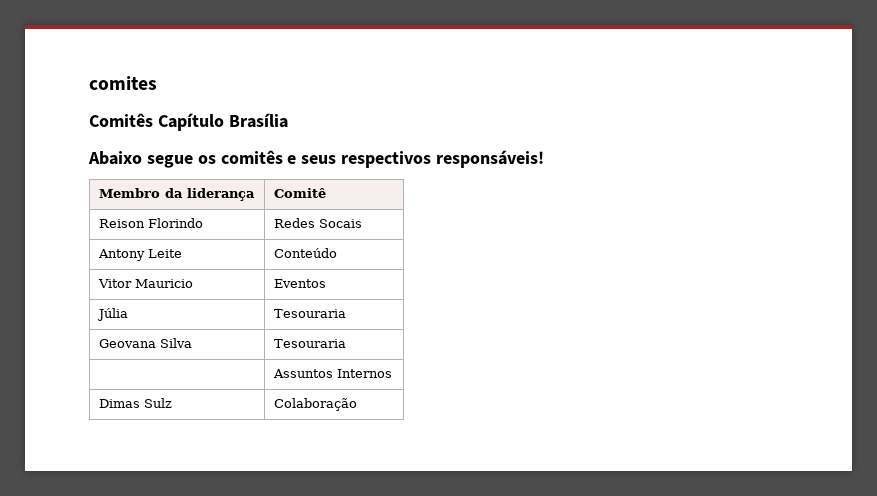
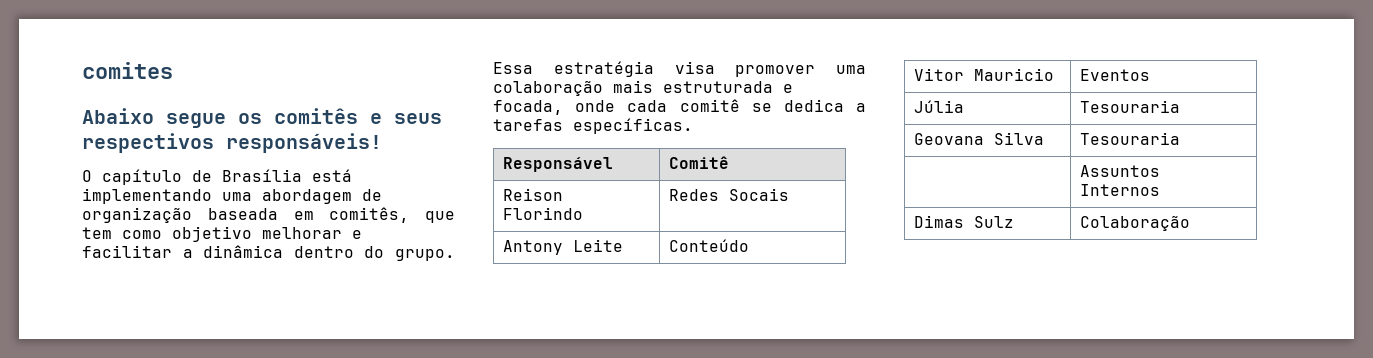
[89,113,288,131] // Comitês Capítulo Brasília -> (173, 70) none
[98,188,255,201] // Membro da liderança -> [82,169,352,185] [82,188,382,204] [82,207,455,223] [82,226,362,242] [82,245,455,261] [493,61,866,77] [493,80,793,96] [493,99,866,115] [493,118,693,134] [502,157,613,172] // O capítulo de Brasília está implementando uma abordagem de organização baseada em comitês, que tem como objetivo melhorar e facilitar a dinâmica dentro do grupo. Essa estratégia visa promover uma colaboração mais estruturada e focada, onde cada comitê se dedica a tarefas específicas. // Responsável

